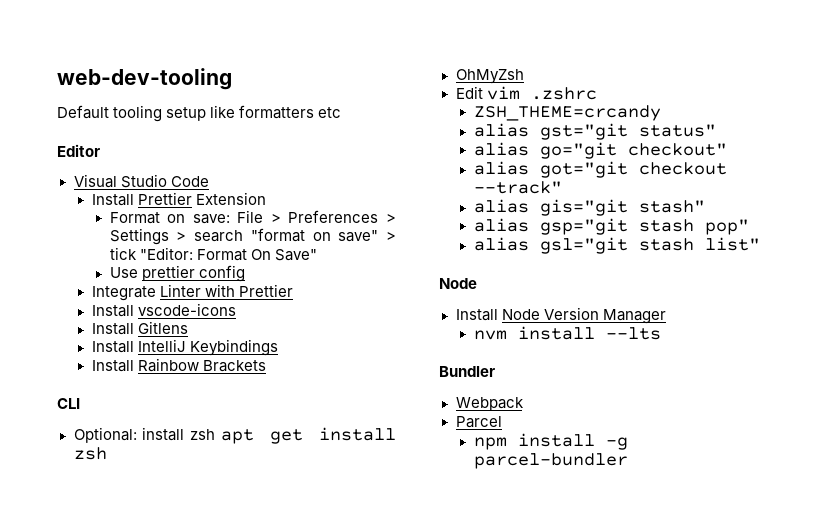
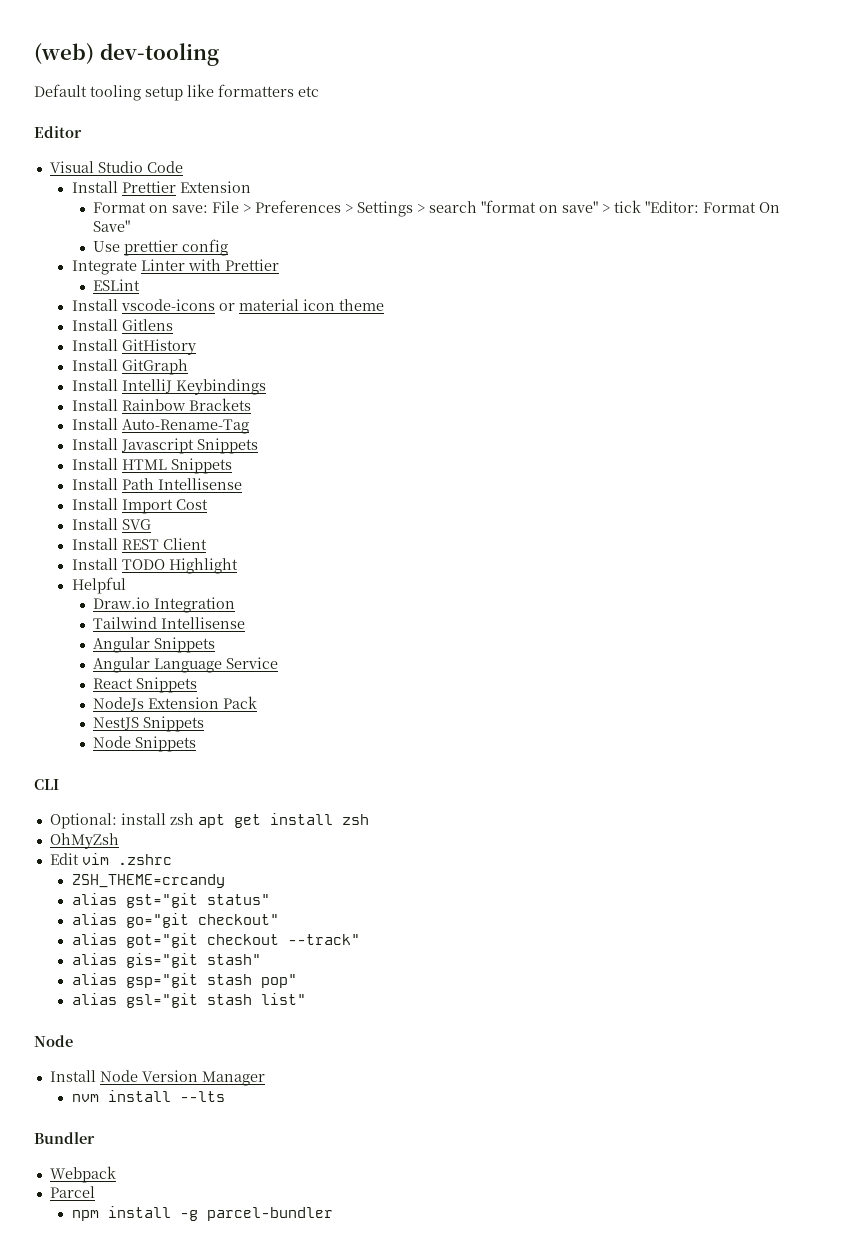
[57,68,232,90] web-dev-tooling -> [34,43,219,66] (web) dev-tooling
(293, 290) none -> [93,279,141,291] // ESLint
[91,321,188,335] // Install Gitlens -> [218,299,384,311] [71,319,173,331] [71,339,196,355] [71,359,188,375] or material icon theme // Install Gitlens // Install GitHistory // Install GitGraph
(266, 366) none -> [71,418,249,434] [71,438,258,454] [71,458,232,474] [71,478,242,490] [71,498,208,514] [71,518,151,530] [71,538,207,550] [71,558,238,574] [71,577,126,594] [93,597,236,613] [93,617,246,629] [93,637,216,653] [93,657,279,673] [93,677,198,693] [93,696,258,711] [93,716,205,732] [93,736,197,752] // Install Auto-Rename-Tag // Install Javascript Snippets // Install HTML Snippets // Install Path Intellisense // Install Import Cost // Install SVG // Install REST Client // Install TODO Highlight // Helpful // Draw.io Integration // Tailwind Intellisense // Angular Snippets // Angular Language Service // React Snippets // NodeJs Extension Pack // NestJS Snippets // Node Snippets

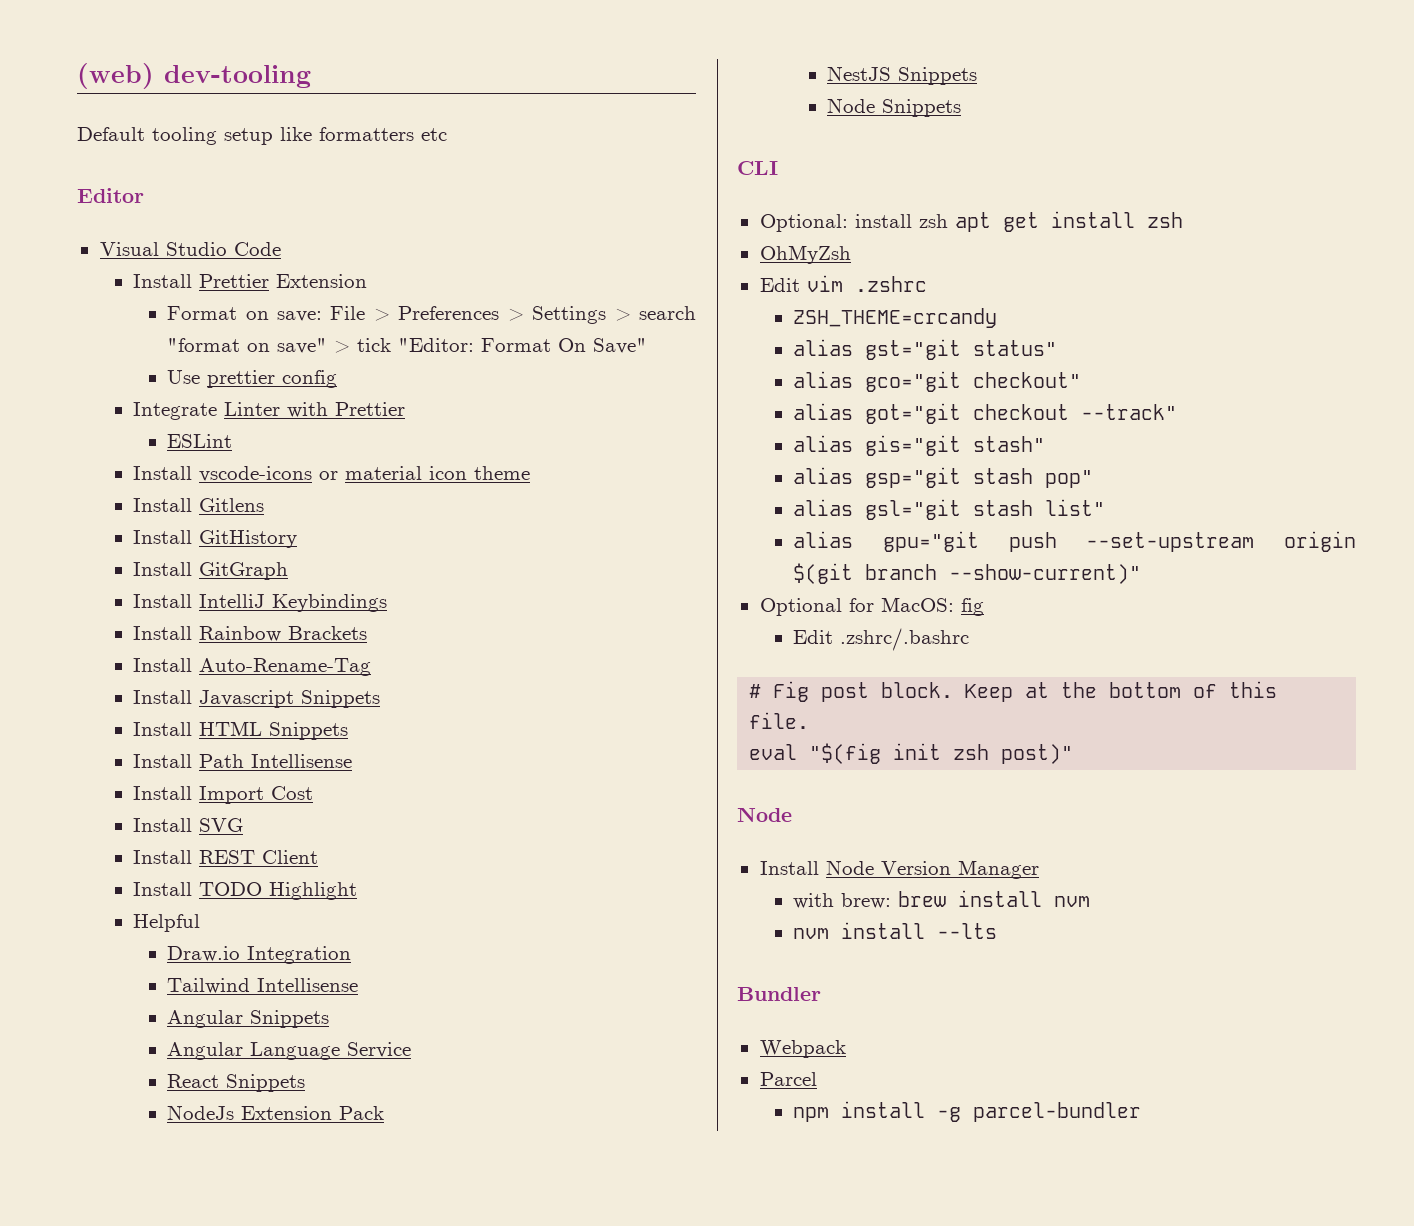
[125,913,189,928] go="git -> [865,371,962,392] gco="git
(306, 999) none -> [793,531,1356,552] [793,563,1142,584] [759,597,984,616] [793,628,970,651] [749,681,1278,702] [749,712,810,729] [749,743,1074,764] // alias gpu="git push --set-upstream origin $(git branch --show-current)" // Optional for MacOS: fig // Edit .zshrc/.bashrc // # Fig post block. Keep at the bottom of this file. // eval "$(fig init zsh post)"
(265, 1078) none -> [793,890,1091,909] // with brew: brew install nvm

